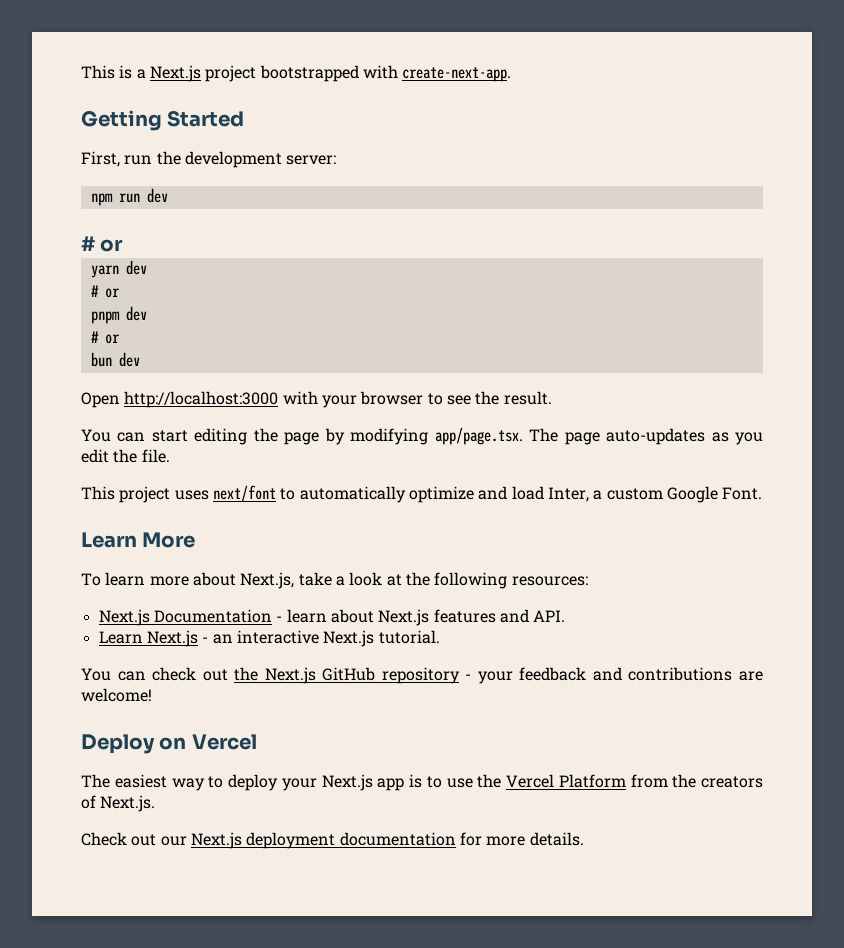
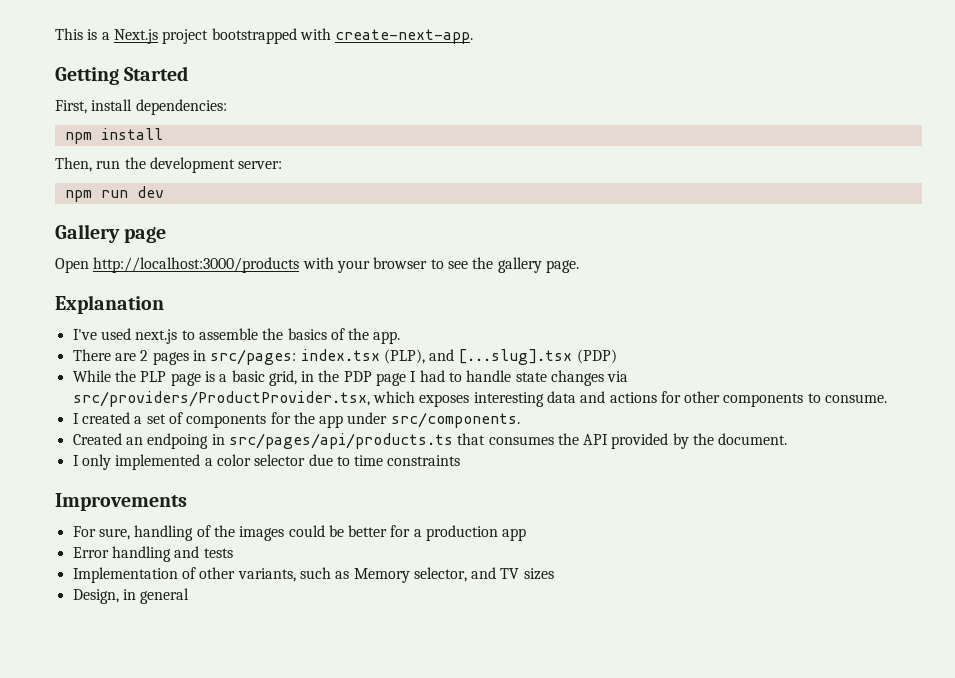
(120, 159) none -> [91,99,227,115] [64,128,163,144] [55,157,92,172] install dependencies: // npm install // Then,
[81,236,124,252] [90,260,147,278] [90,285,120,298] [90,306,147,324] [90,331,120,344] [90,352,140,367] # or // yarn dev // # or // pnpm dev // # or // bun dev -> [55,224,167,243] Gallery page
[124,391,279,408] http://localhost:3000 -> [93,257,300,273] http://localhost:3000/products
[503,391,552,405] [81,427,763,445] [81,449,170,463] [81,485,763,503] [81,532,196,548] [81,572,588,589] [98,609,566,626] [98,630,440,647] [81,667,764,684] [81,688,152,702] [81,734,257,754] [81,774,763,791] [81,795,156,812] [81,832,584,849] result. // You can start editing the page by modifying app/page.tsx. The page auto-updates as you edit the file. // This project uses next/font to automatically optimize and load Inter, a custom Google Font. // Learn More // To learn more about Next.js, take a look at the following resources: // Next.js Documentation - learn about Next.js features and API. // Learn Next.js - an interactive Next.js tutorial. // You can check out the Next.js GitHub repository - your feedback and contributions are welcome! // Deploy on Vercel // The easiest way to deploy your Next.js app is to use the Vercel Platform from the creators of Next.js. // Check out our Next.js deployment documentation for more details. -> [497,257,579,273] [55,295,164,314] [72,328,401,344] [72,349,617,365] [72,370,629,386] [72,391,888,407] [72,412,520,428] [72,433,788,449] [72,454,461,470] [55,493,187,511] [72,525,527,541] [72,546,233,562] [72,567,554,583] [72,588,190,604] gallery page. // Explanation // I've used next.js to assemble the basics of the app. // There are 2 pages in src/pages: index.tsx (PLP), and [...slug].tsx (PDP) // While the PLP page is a basic grid, in the PDP page I had to handle state changes via src/providers/ProductProvider.tsx, which exposes interesting data and actions for other components to consume. // I created a set of components for the app under src/components. // Created an endpoing in src/pages/api/products.ts that consumes the API provided by the document. // I only implemented a color selector due to time constraints // Improvements // For sure, handling of the images could be better for a production app // Error handling and tests // Implementation of other variants, such as Memory selector, and TV sizes // Design, in general

